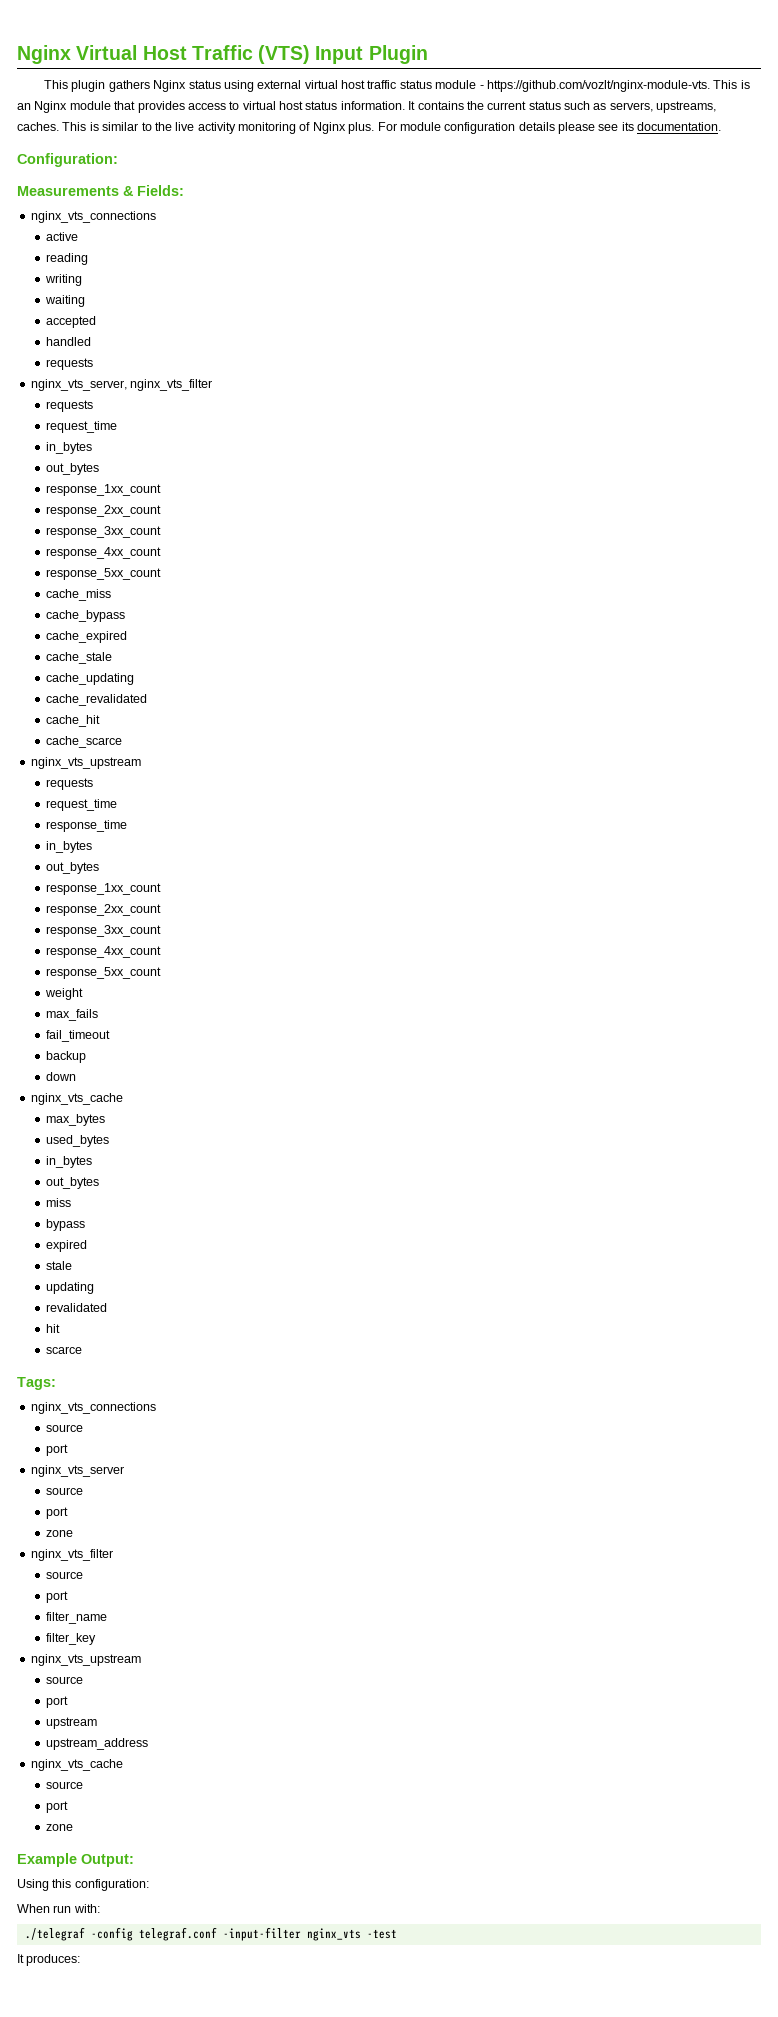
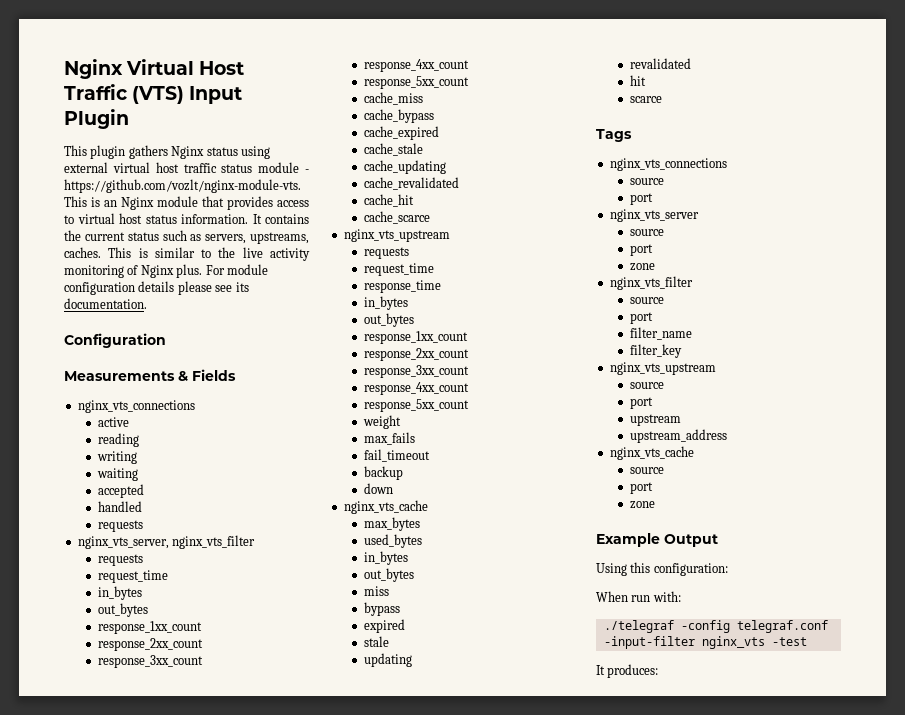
[17,153,118,167] Configuration: -> [64,333,166,348] Configuration
[137,185,184,196] Fields: -> [192,369,236,381] Fields
[17,1377,56,1390] Tags: -> [596,129,632,142] Tags
[81,1854,134,1867] Output: -> [664,534,718,547] Output

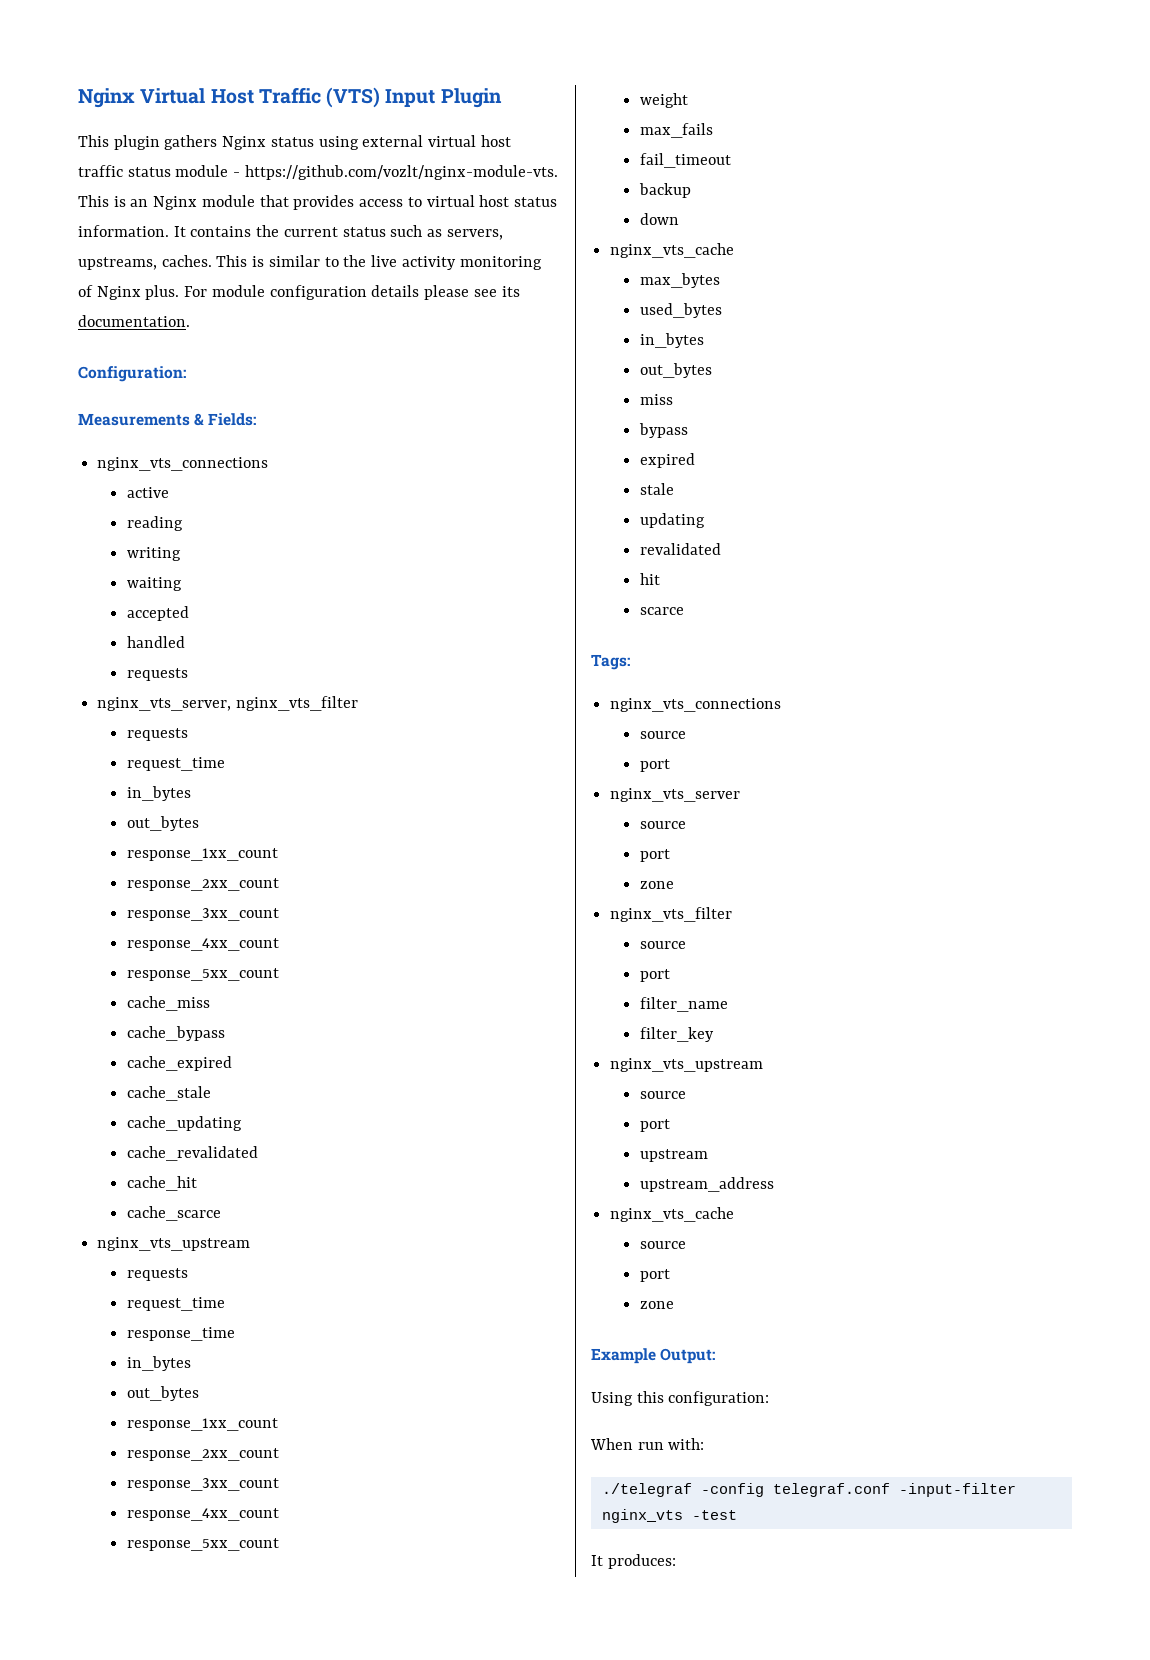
[64,333,166,348] Configuration -> [78,366,186,382] Configuration:
[192,369,236,381] Fields -> [208,413,257,426] Fields:
[596,129,632,142] Tags -> [591,654,630,670] Tags:
[664,534,718,547] Output -> [660,1348,716,1364] Output:

